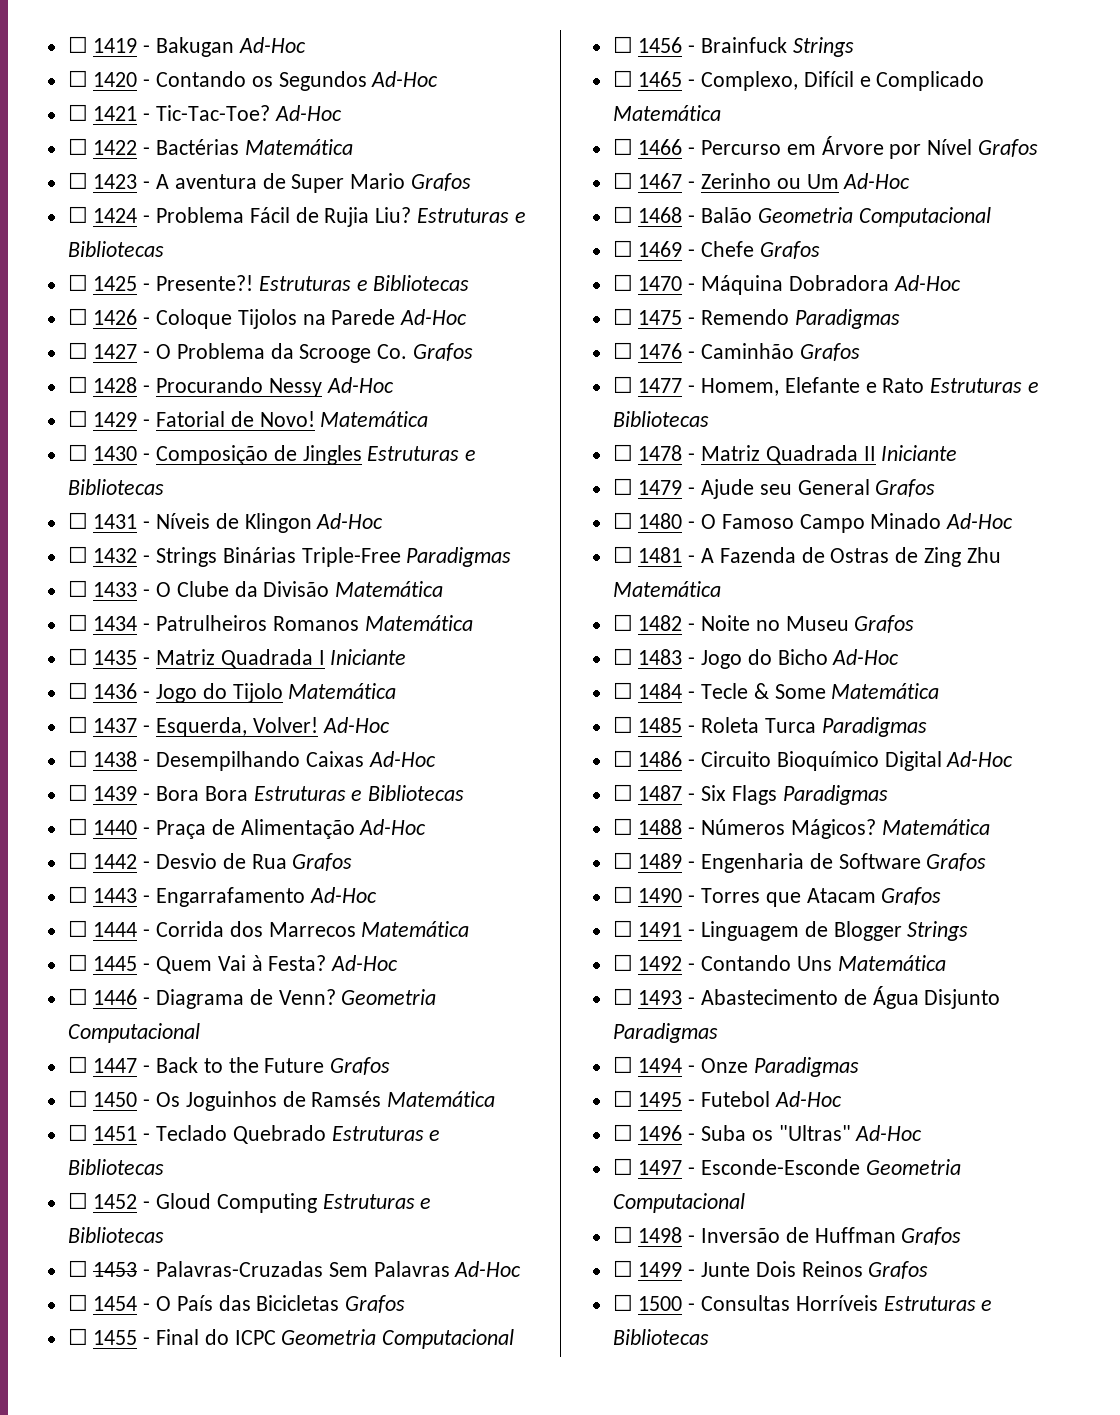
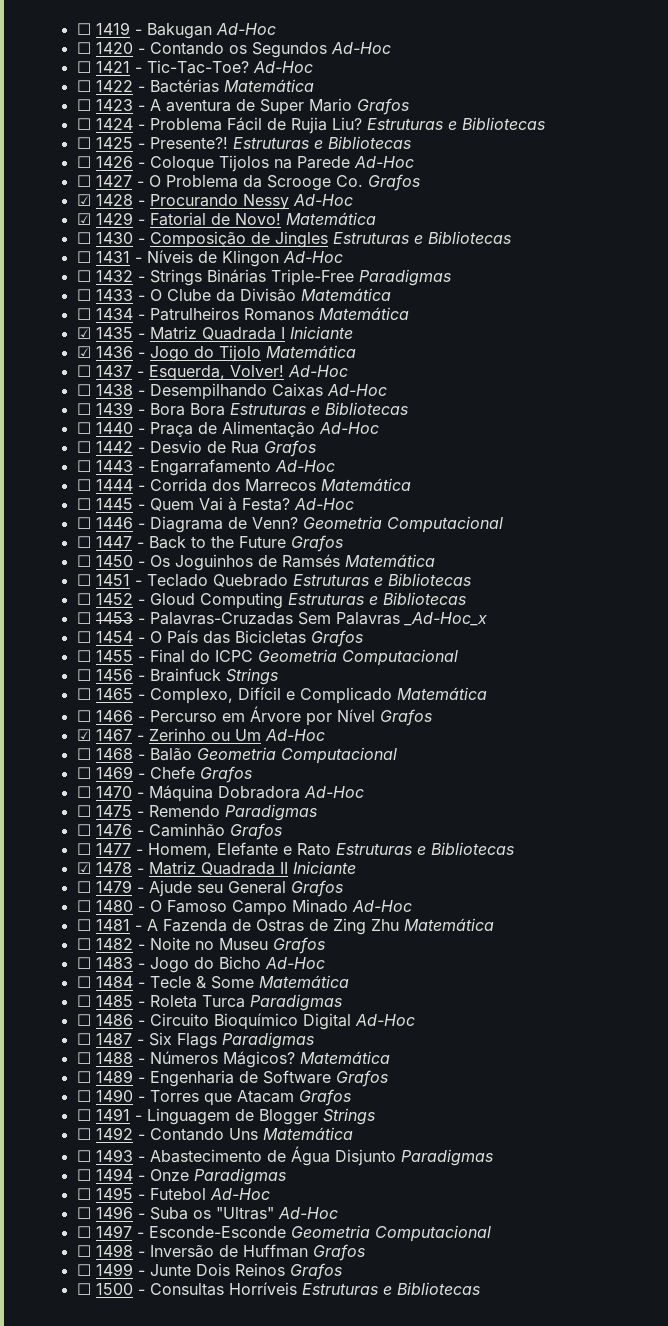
[67,376,88,393] ☐ -> [76,194,91,206] ☑
[67,410,88,427] ☐ -> [76,213,91,225] ☑
[67,648,88,665] ☐ -> [76,327,91,339] ☑
[67,682,88,699] ☐ -> [76,346,91,358] ☑
[454,1261,522,1277] Ad-Hoc -> [403,612,487,626] _Ad-Hoc_x
[612,172,633,189] ☐ -> [76,729,91,741] ☑
[612,444,633,461] ☐ -> [76,862,91,874] ☑

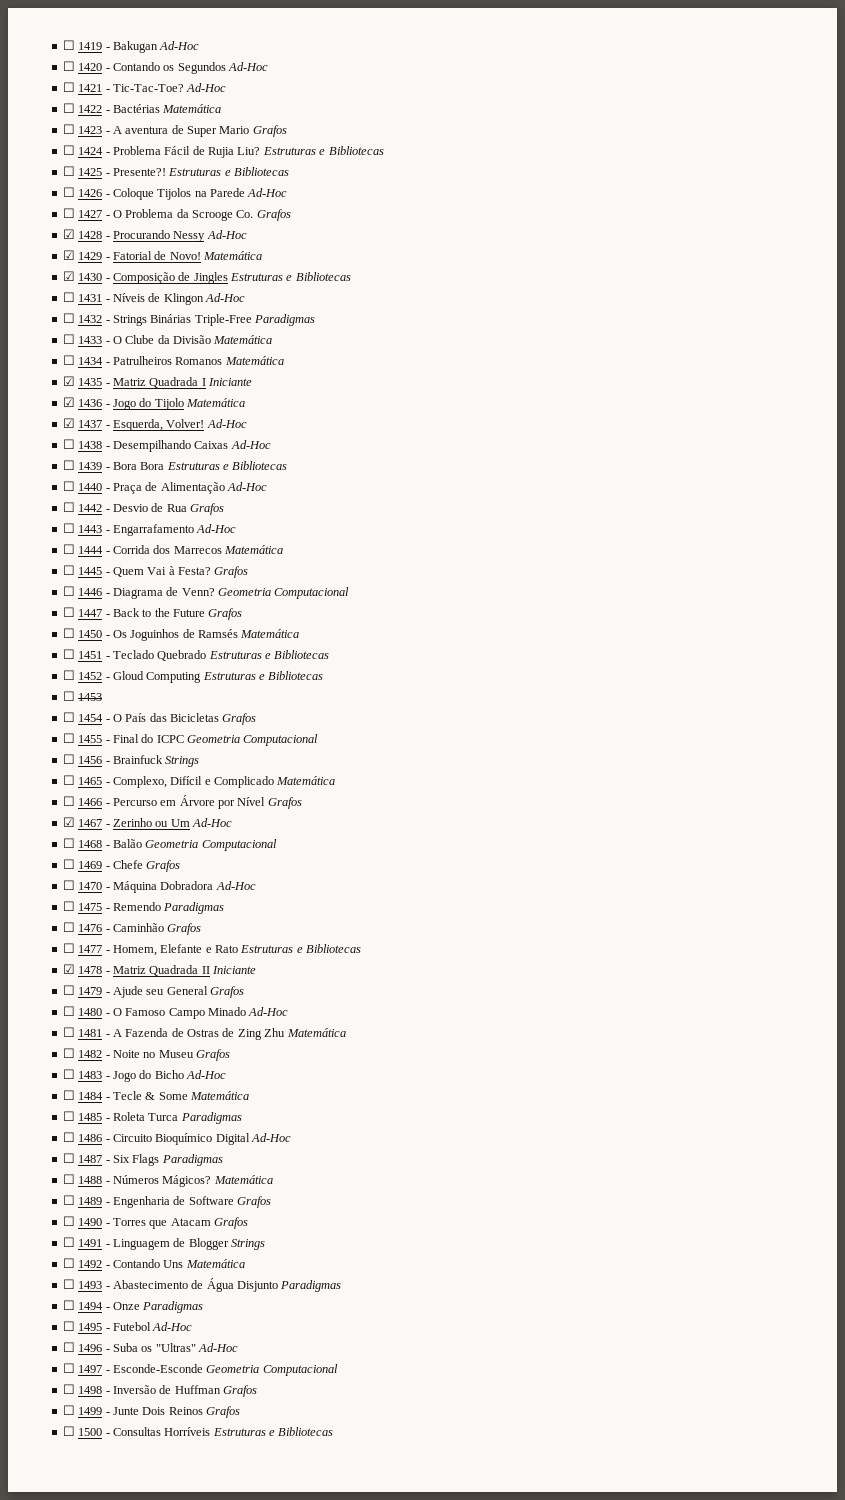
[76,232,91,244] ☐ -> [62,271,75,281] ☑
[76,365,91,377] ☐ -> [62,418,75,428] ☑
[293,498,354,510] Ad-Hoc -> [214,566,249,578] Grafos
[137,612,487,626] - Palavras-Cruzadas Sem Palavras _Ad-Hoc_x -> (103, 697) none

